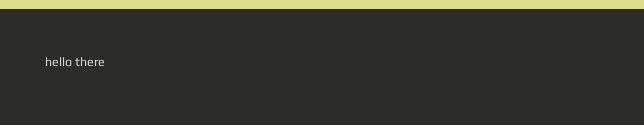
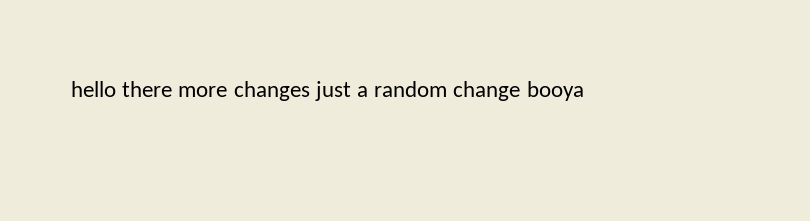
(106, 62) none -> [178,81,584,101] more changes just a random change booya

